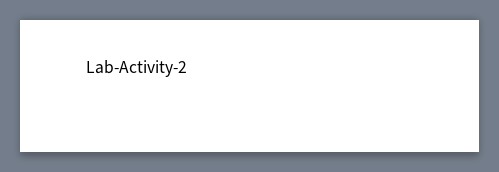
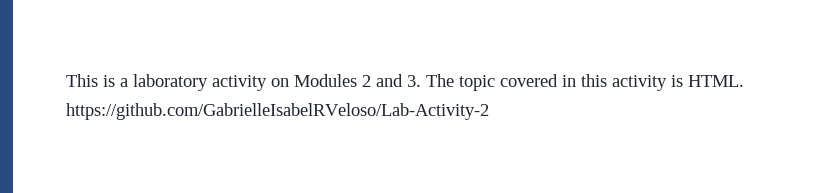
[86,60,187,77] Lab-Activity-2 -> [66,74,744,91] [66,103,489,120] This is a laboratory activity on Modules 2 and 3. The topic covered in this activity is HTML. https://github.com/GabrielleIsabelRVeloso/Lab-Activity-2

